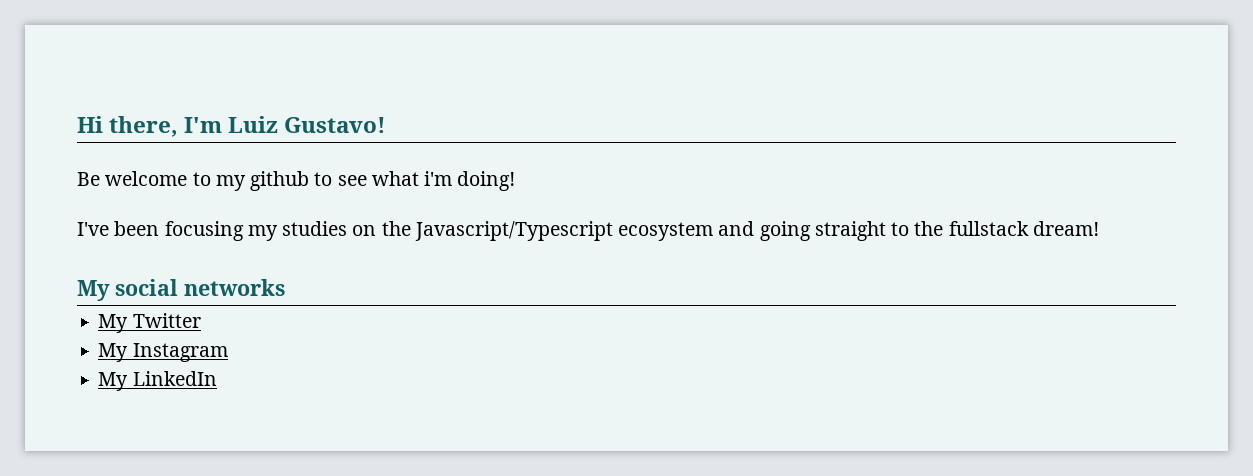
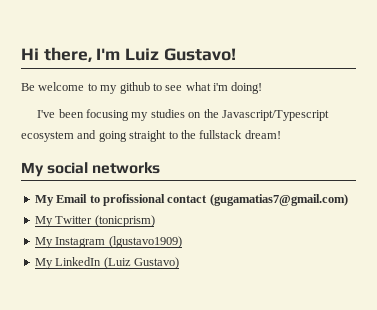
(285, 287) none -> [34,194,348,206] // My Email to profissional contact (gugamatias7@gmail.com)
(201, 320) none -> [94,215,155,227] (tonicprism)
(228, 352) none -> [108,236,182,248] (lgustavo1909)
(217, 378) none -> [103,257,179,269] (Luiz Gustavo)

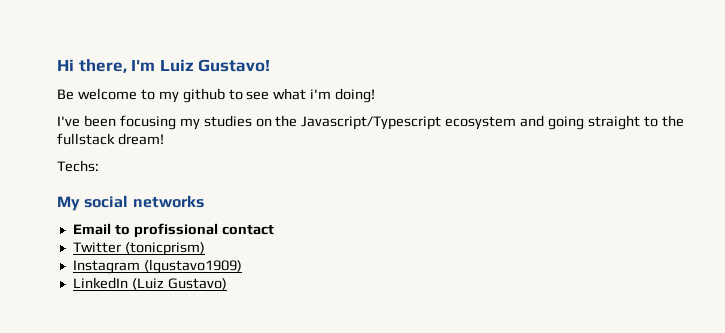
(281, 134) none -> [57,160,99,172] // Techs:
[34,195,54,206] My -> (204, 201) none
[209,194,348,206] [34,216,53,227] (gugamatias7@gmail.com) // My -> (274, 229) //
[34,237,53,248] My -> (205, 249) none
[34,258,53,269] My -> (242, 266) none

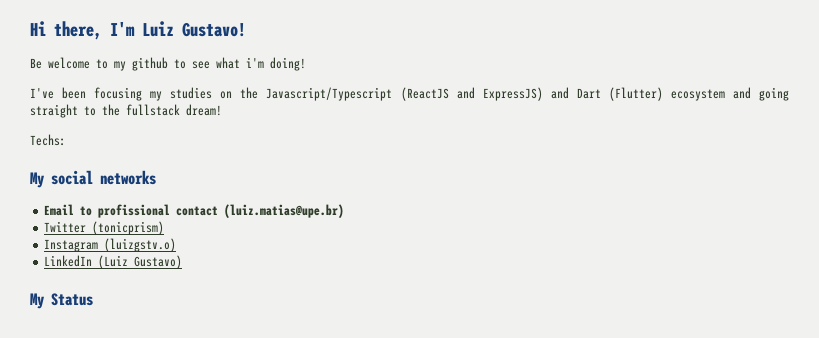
(442, 123) none -> [400,87,663,101] (ReactJS and ExpressJS) and Dart (Flutter)
(274, 229) none -> [224,204,345,218] (luiz.matias@upe.br)
[143,259,242,274] (lgustavo1909) -> [104,238,177,252] (luizgstv.o)
(227, 284) none -> [30,293,93,309] // My Status

